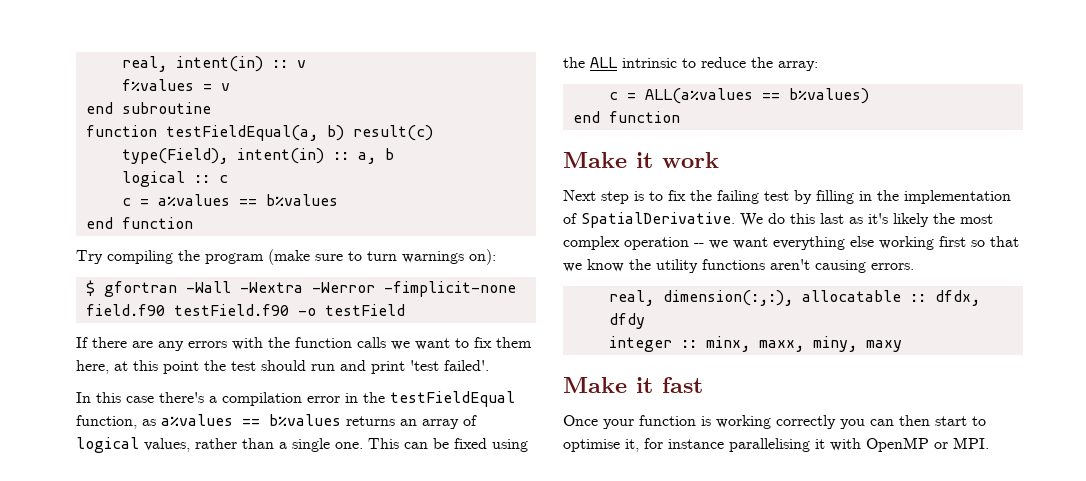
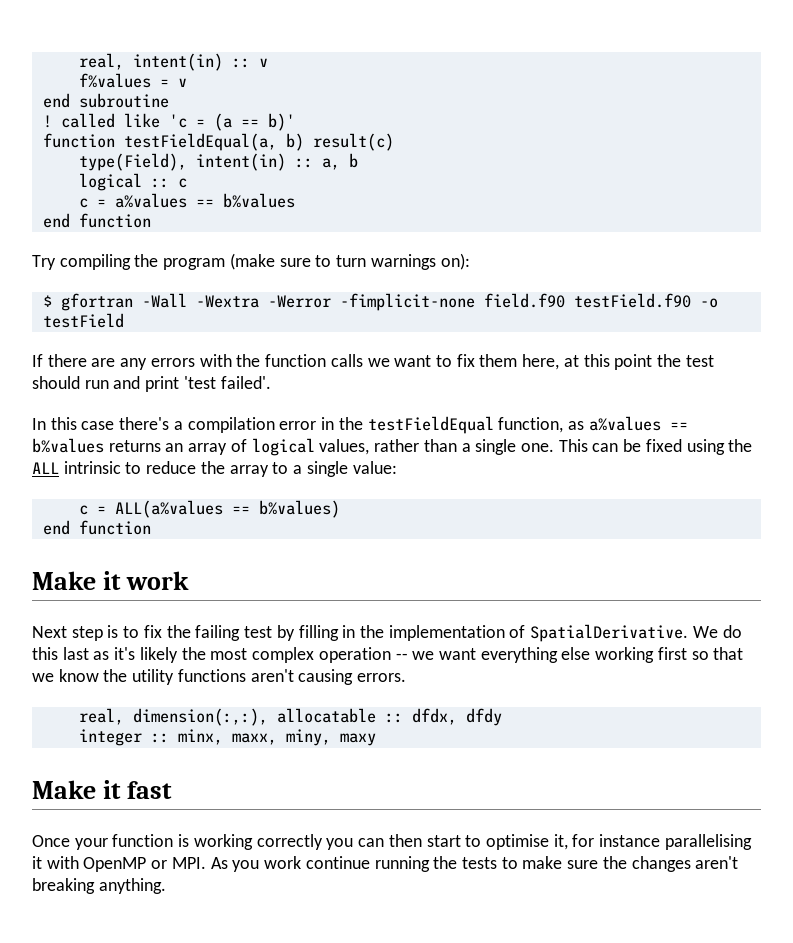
(211, 108) none -> [42,113,295,131] // ! called like 'c = (a == b)'
[778,61,818,71] array: -> [229,461,397,477] array to a single value:
(989, 443) none -> [210,856,739,872] [32,878,166,894] As you work continue running the tests to make sure the changes aren't breaking anything.

